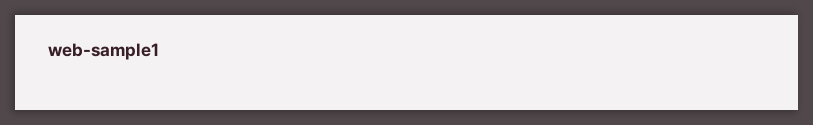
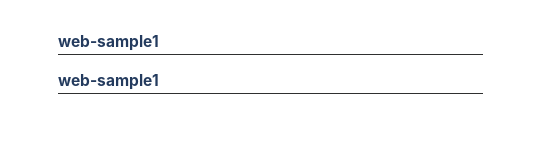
[48,43,159,60] web-sample1 -> [58,35,159,51] [58,74,159,90] web-sample1 // web-sample1

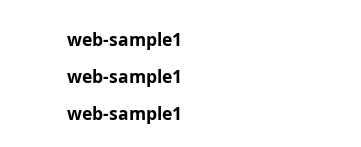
[58,35,159,51] [58,74,159,90] web-sample1 // web-sample1 -> [67,32,182,50] [67,69,182,87] [67,106,182,124] web-sample1 // web-sample1 // web-sample1

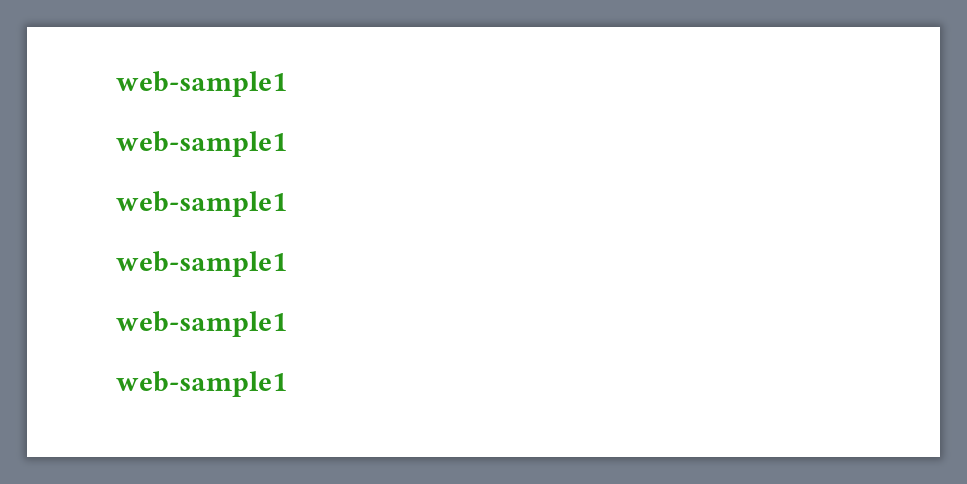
[67,32,182,50] [67,69,182,87] [67,106,182,124] web-sample1 // web-sample1 // web-sample1 -> [116,71,287,97] [116,131,287,157] [116,191,287,217] [116,251,287,277] [116,311,287,337] [116,371,287,397] web-sample1 // web-sample1 // web-sample1 // web-sample1 // web-sample1 // web-sample1

